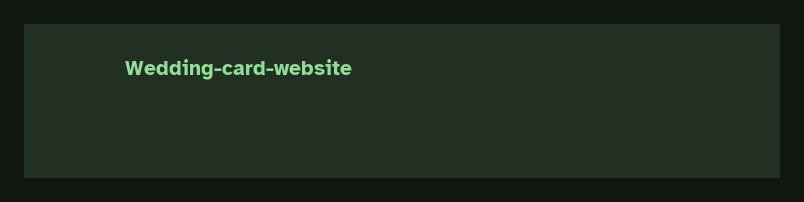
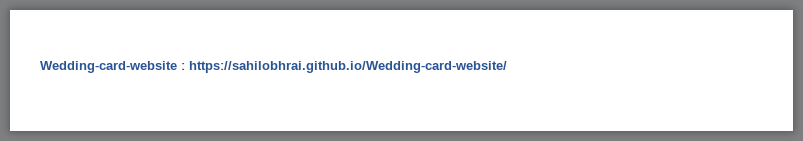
(352, 69) none -> [181,61,507,73] : https://sahilobhrai.github.io/Wedding-card-website/

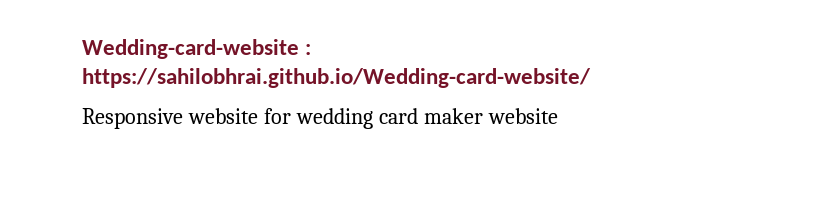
(507, 67) none -> [82,108,558,129] // Responsive website for wedding card maker website

